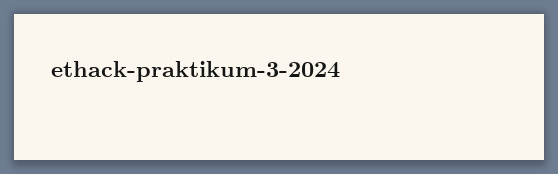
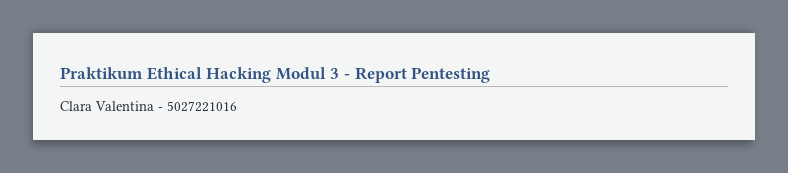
[51,61,340,82] ethack-praktikum-3-2024 -> [60,67,491,83] [60,101,237,112] Praktikum Ethical Hacking Modul 3 - Report Pentesting // Clara Valentina - 5027221016

